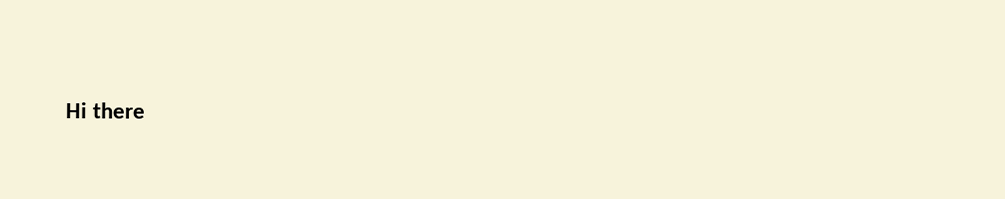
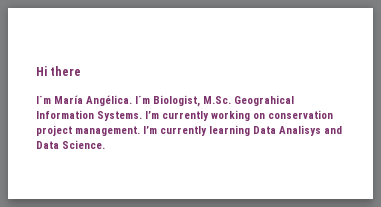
(146, 110) none -> [36,95,294,107] [36,110,333,121] [36,125,342,136] [36,140,105,149] // I´m María Angélica. I´m Biologist, M.Sc. Geograhical Information Systems. I’m currently working on conservation project management. I’m currently learning Data Analisys and Data Science.

